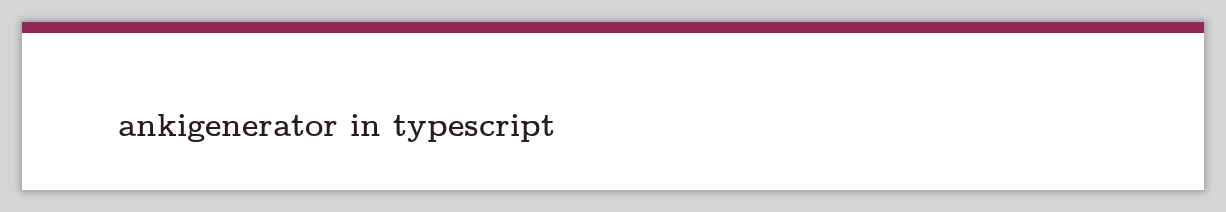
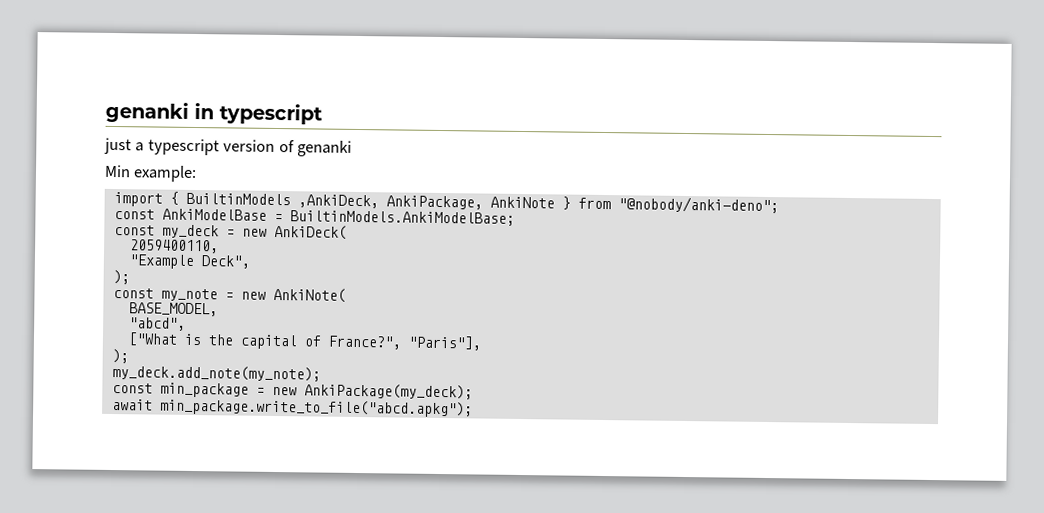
[118,114,338,142] ankigenerator -> [105,101,189,123] genanki
(555, 128) none -> [104,137,353,157] [104,164,198,183] [113,191,779,214] [113,208,515,226] [113,224,347,240] [129,239,219,254] [128,254,250,269] [112,270,130,285] [112,287,346,303] [128,302,218,317] [128,317,186,331] [127,332,482,351] [111,348,129,364] [111,364,321,382] [111,382,473,400] [111,398,473,418] // just a typescript version of genanki // Min example: // import { BuiltinModels ,AnkiDeck, AnkiPackage, AnkiNote } from "@nobody/anki-deno"; // const AnkiModelBase = BuiltinModels.AnkiModelBase; // const my_deck = new AnkiDeck( // 2059400110, // "Example Deck", // ); // const my_note = new AnkiNote( // BASE_MODEL, // "abcd", // ["What is the capital of France?", "Paris"], // ); // my_deck.add_note(my_note); // const min_package = new AnkiPackage(my_deck); // await min_package.write_to_file("abcd.apkg");

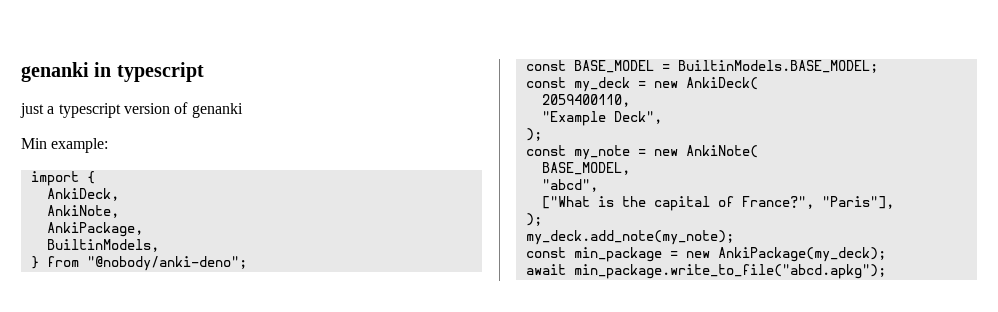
[185,192,379,209] BuiltinModels ,AnkiDeck, -> [46,188,119,201] [46,205,119,218] // AnkiDeck, // AnkiNote, //
[489,196,555,209] AnkiNote -> [46,239,159,252] // BuiltinModels, //
[161,208,515,226] AnkiModelBase = BuiltinModels.AnkiModelBase; -> [573,60,878,73] BASE_MODEL = BuiltinModels.BASE_MODEL;

